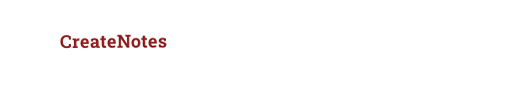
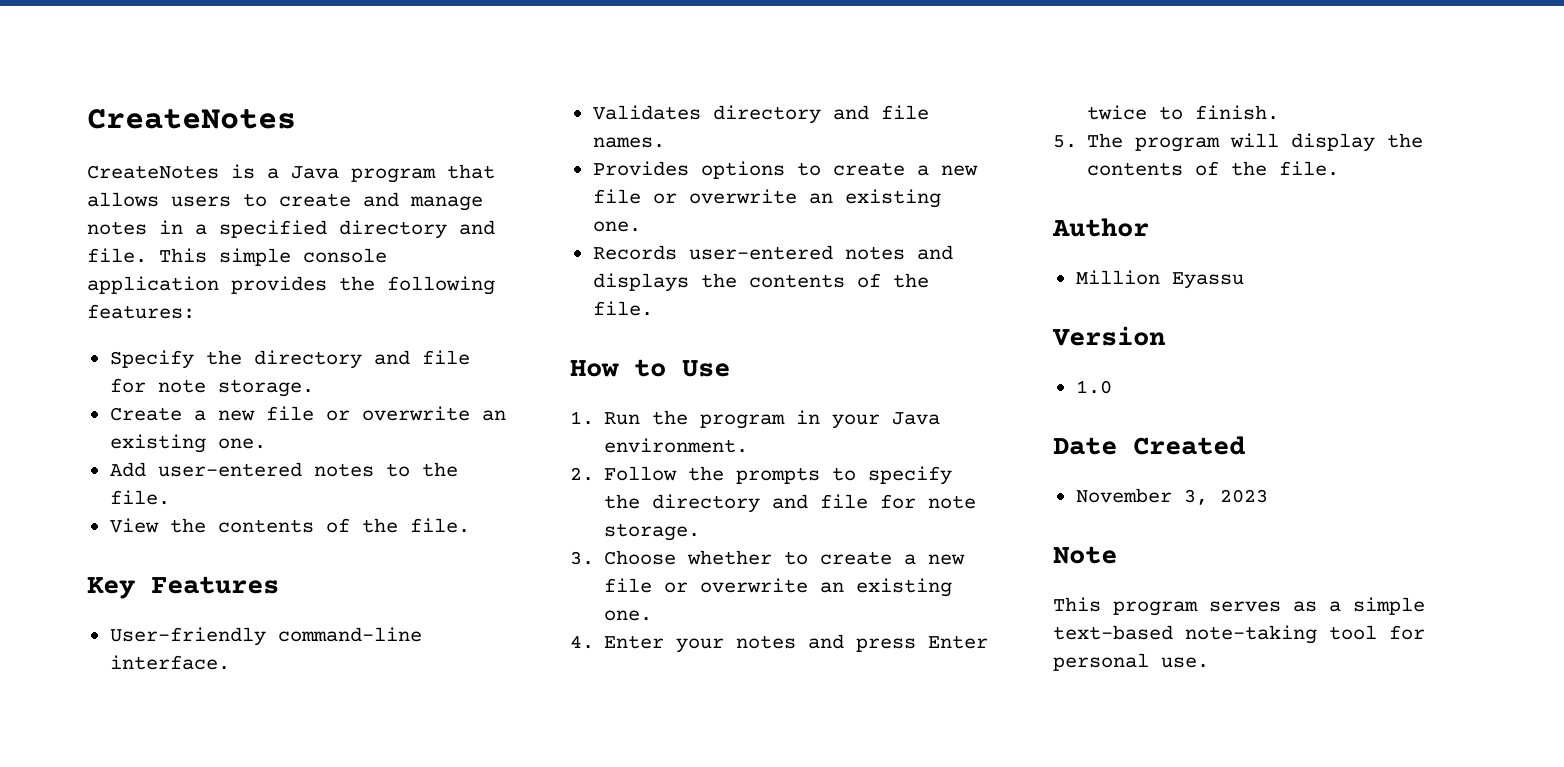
[59,34,167,50] CreateNotes -> [87,109,296,129] [87,164,495,183] [87,192,483,211] [87,220,495,239] [87,248,387,266] [87,276,495,295] [87,304,195,319] [109,350,470,369] [109,378,314,397] [109,406,506,421] [109,434,266,453] [109,462,458,477] [109,490,170,505] [109,518,470,533] [87,576,279,599] [109,627,422,646] [109,655,230,670] [592,105,929,124] [592,137,665,148] [592,161,978,179] [592,189,941,208] [592,221,641,232] [592,245,953,260] [592,273,929,292] [592,301,653,316] [570,359,730,377] [570,410,941,429] [604,438,749,453] [570,466,953,485] [604,494,977,513] [604,523,701,541] [570,550,966,565] [604,578,953,597] [604,610,653,621] [570,634,989,653] [1087,105,1280,120] [1053,133,1424,152] [1087,161,1340,176] [1052,218,1149,237] [1075,270,1244,289] [1052,326,1166,346] [1075,380,1112,394] [1053,436,1245,455] [1075,488,1268,505] [1053,546,1117,564] [1053,597,1425,616] [1053,625,1425,644] [1053,653,1209,671] CreateNotes // CreateNotes is a Java program that allows users to create and manage notes in a specified directory and file. This simple console application provides the following features: // Specify the directory and file for note storage. // Create a new file or overwrite an existing one. // Add user-entered notes to the file. // View the contents of the file. // Key Features // User-friendly command-line interface. // Validates directory and file names. // Provides options to create a new file or overwrite an existing one. // Records user-entered notes and displays the contents of the file. // How to Use // 1. Run the program in your Java environment. // 2. Follow the prompts to specify the directory and file for note storage. // 3. Choose whether to create a new file or overwrite an existing one. // 4. Enter your notes and press Enter twice to finish. // 5. The program will display the contents of the file. // Author // Million Eyassu // Version // 1.0 // Date Created // November 3, 2023 // Note // This program serves as a simple text-based note-taking tool for personal use.

